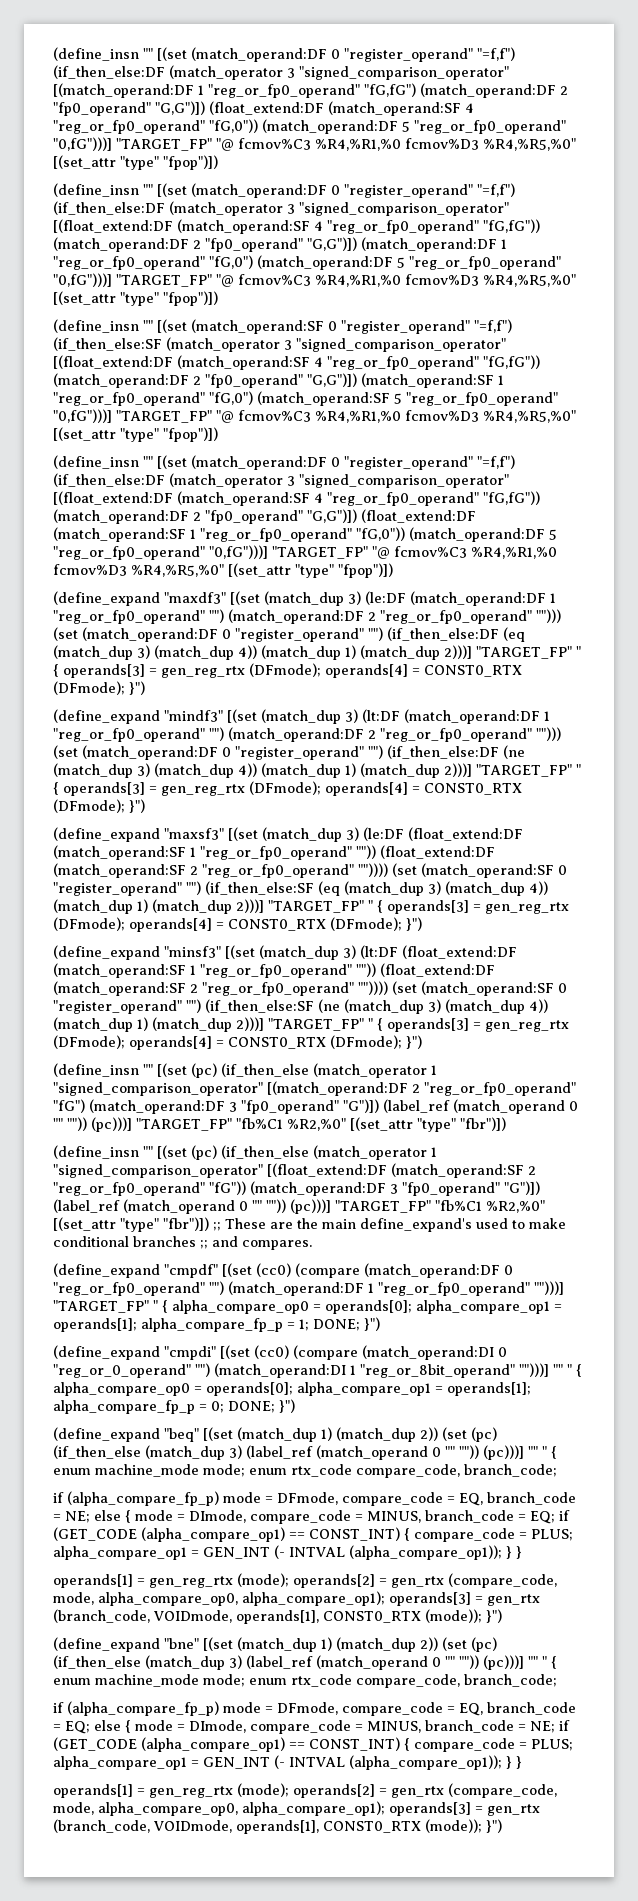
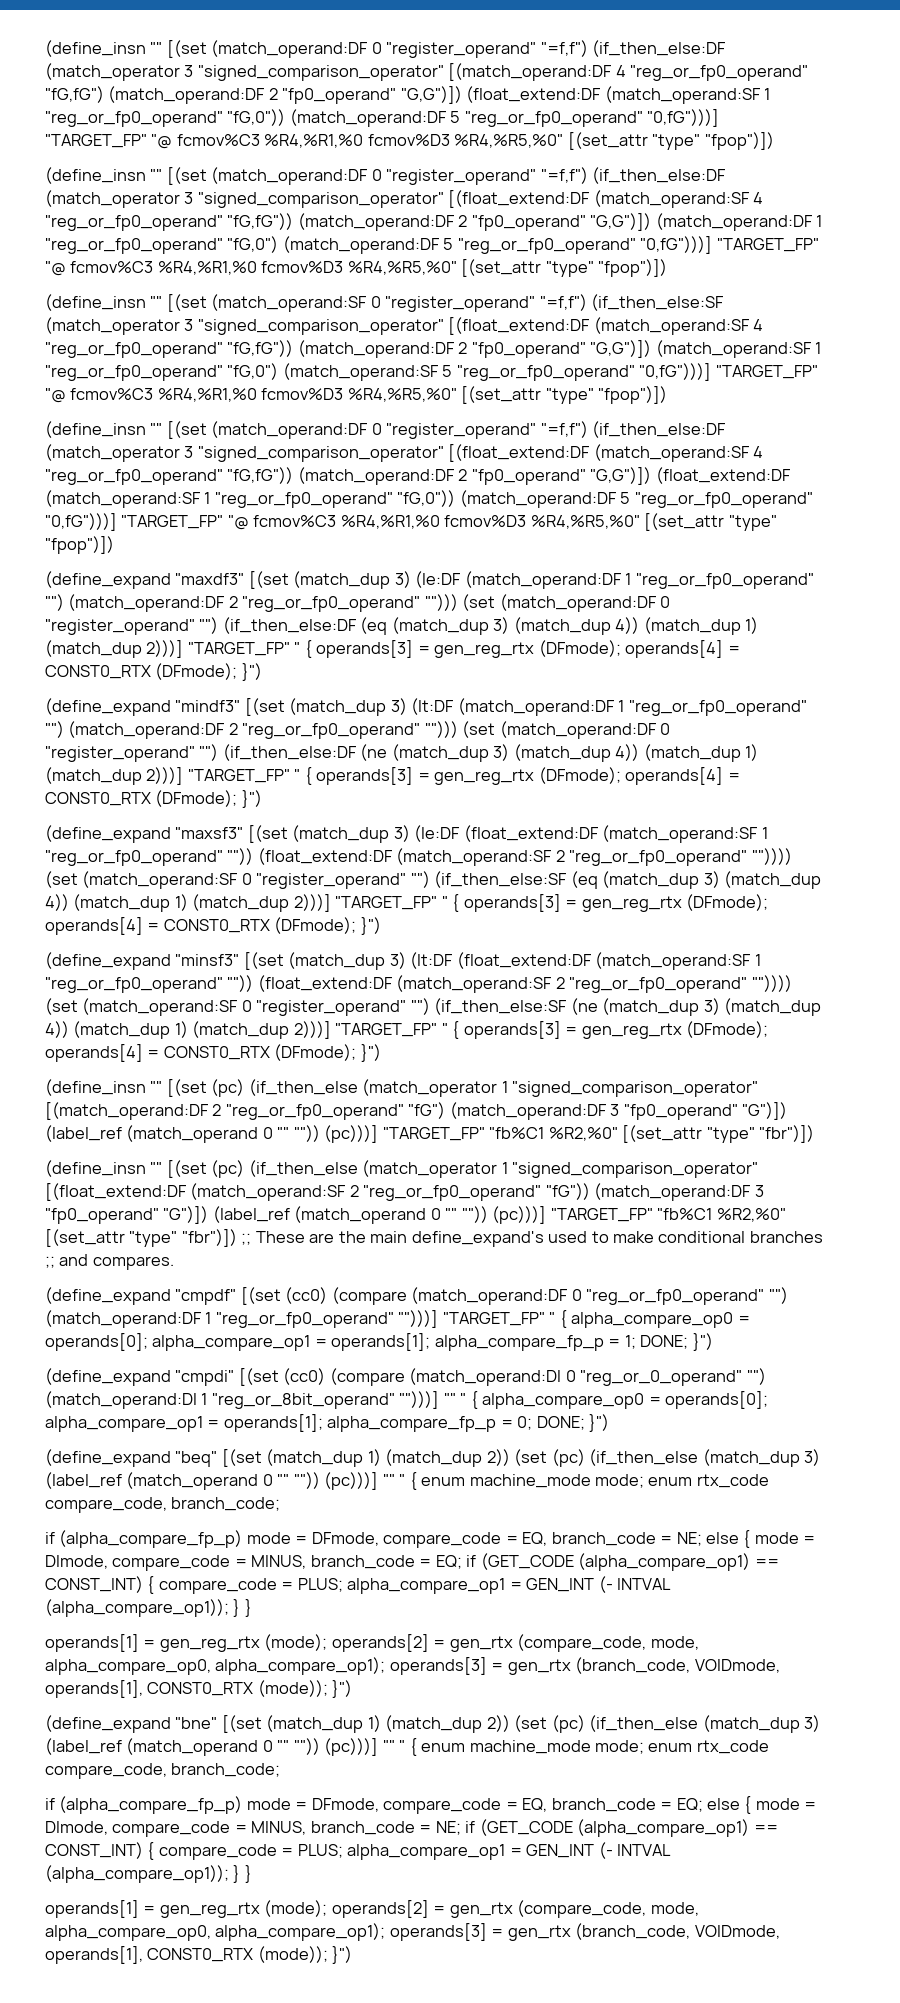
[198,85,204,95] 1 -> [615,65,626,77] 4
[465,103,474,113] 4 -> [764,88,771,100] 1

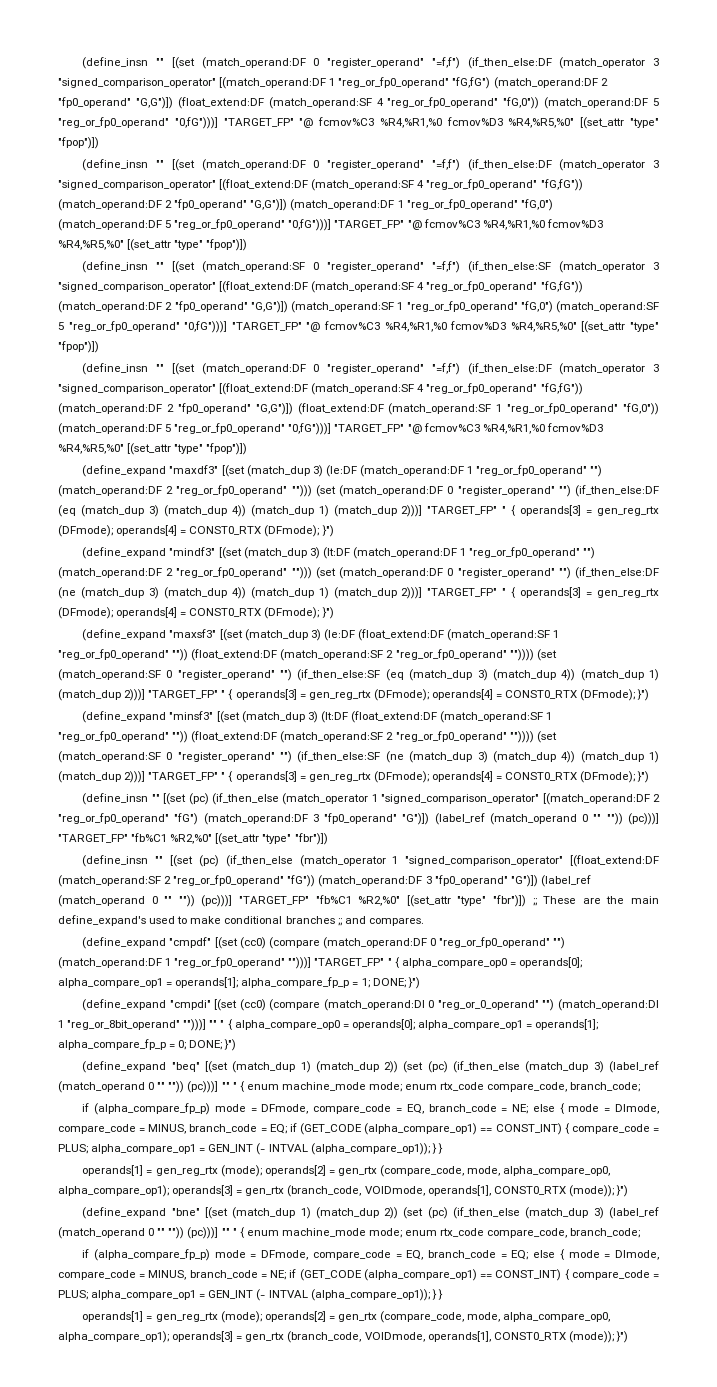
[615,65,626,77] 4 -> [329,78,336,86] 1
[764,88,771,100] 1 -> [376,98,384,106] 4

